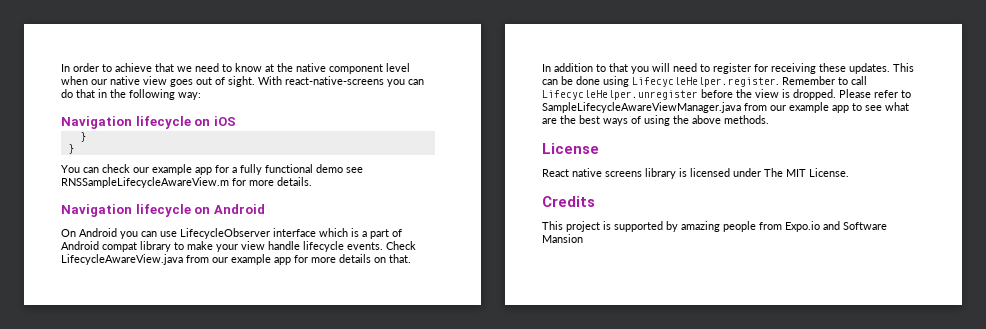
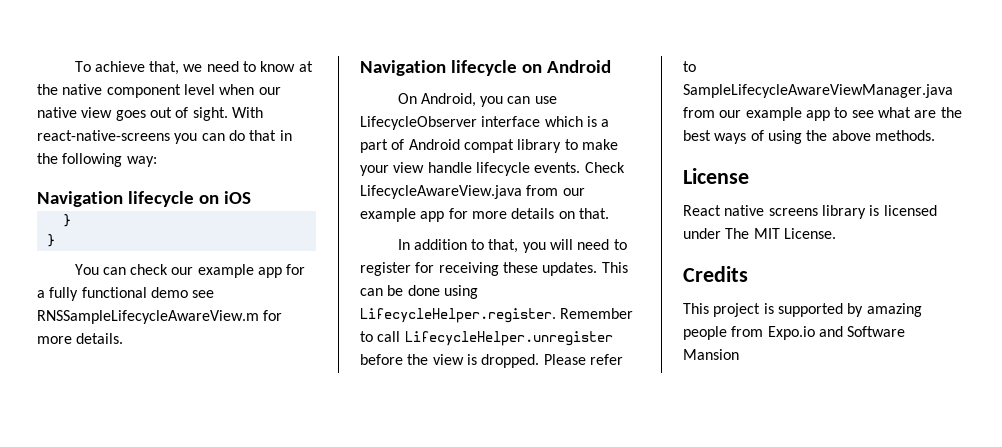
[61,63,174,72] In order to achieve that -> [74,61,180,75] To achieve that,
[79,228,117,237] Android -> [420,93,476,107] Android,
[609,63,628,72] that -> [488,239,519,253] that,

